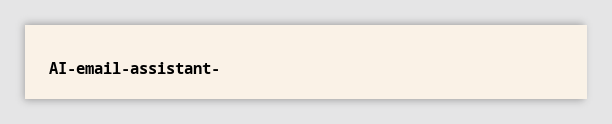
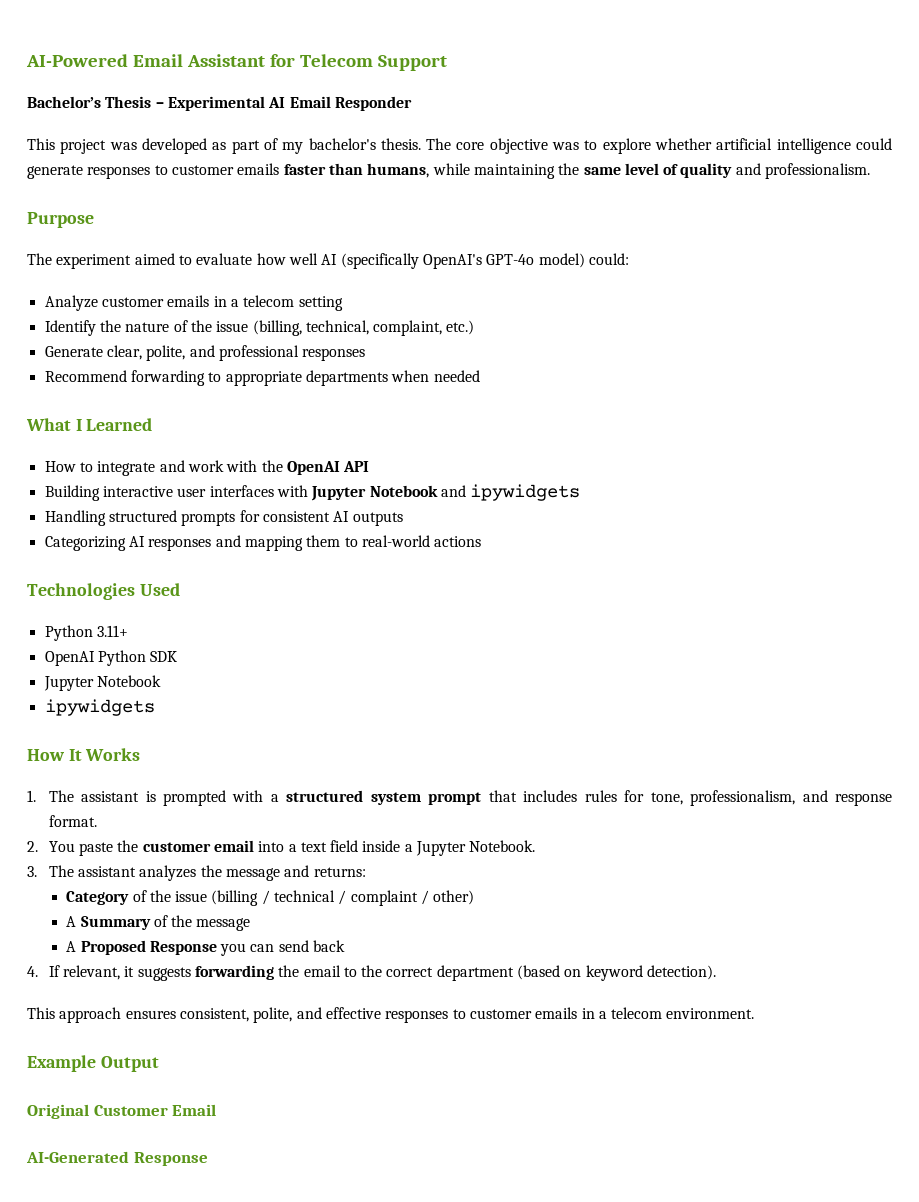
[49,62,220,74] AI-email-assistant- -> [26,54,447,71] [27,96,412,111] [27,138,892,154] [27,163,871,179] [27,212,94,228] [27,253,629,269] [44,295,343,311] [44,320,475,336] [44,345,366,361] [44,370,480,386] [26,418,153,431] [44,460,370,476] [44,484,581,501] [44,510,403,526] [44,535,482,551] [27,583,180,600] [44,625,128,641] [44,650,178,666] [43,675,161,691] [44,699,155,716] [27,748,141,761] [27,790,892,806] [48,815,97,827] [27,840,536,856] [27,865,366,881] [66,890,475,906] [66,915,251,931] [66,940,346,956] [27,965,717,981] [27,1007,755,1023] [27,1055,159,1072] [27,1104,217,1119] [26,1151,208,1166] AI-Powered Email Assistant for Telecom Support // Bachelor’s Thesis – Experimental AI Email Responder // This project was developed as part of my bachelor's thesis. The core objective was to explore whether artificial intelligence could generate responses to customer emails faster than humans, while maintaining the same level of quality and professionalism. // Purpose // The experiment aimed to evaluate how well AI (specifically OpenAI's GPT-4o model) could: // Analyze customer emails in a telecom setting // Identify the nature of the issue (billing, technical, complaint, etc.) // Generate clear, polite, and professional responses // Recommend forwarding to appropriate departments when needed // What I Learned // How to integrate and work with the OpenAI API // Building interactive user interfaces with Jupyter Notebook and ipywidgets // Handling structured prompts for consistent AI outputs // Categorizing AI responses and mapping them to real-world actions // Technologies Used // Python 3.11+ // OpenAI Python SDK // Jupyter Notebook // ipywidgets // How It Works // 1. The assistant is prompted with a structured system prompt that includes rules for tone, professionalism, and response format. // 2. You paste the customer email into a text field inside a Jupyter Notebook. // 3. The assistant analyzes the message and returns: // Category of the issue (billing / technical / complaint / other) // A Summary of the message // A Proposed Response you can send back // 4. If relevant, it suggests forwarding the email to the correct department (based on keyword detection). // This approach ensures consistent, polite, and effective responses to customer emails in a telecom environment. // Example Output // Original Customer Email // AI-Generated Response

